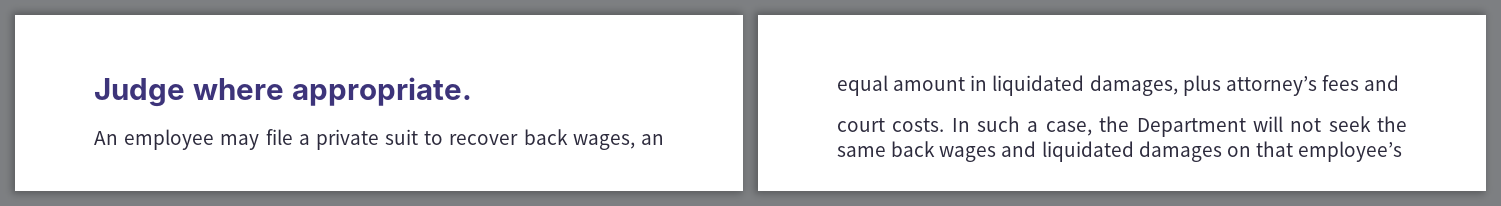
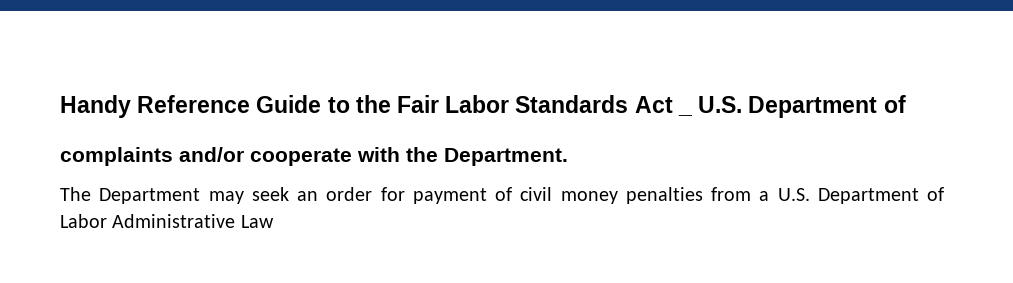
[94,77,472,107] [94,129,664,150] [837,75,1400,96] [837,116,1407,137] [837,141,1403,162] Judge where appropriate. // An employee may file a private suit to recover back wages, an equal amount in liquidated damages, plus attorney’s fees and // court costs. In such a case, the Department will not seek the same back wages and liquidated damages on that employee’s -> [60,95,673,118] [677,113,692,116] [698,95,906,118] [60,147,568,166] [60,187,944,204] [60,214,274,228] Handy Reference Guide to the Fair Labor Standards Act _ U.S. Department of // complaints and/or cooperate with the Department. // The Department may seek an order for payment of civil money penalties from a U.S. Department of Labor Administrative Law

